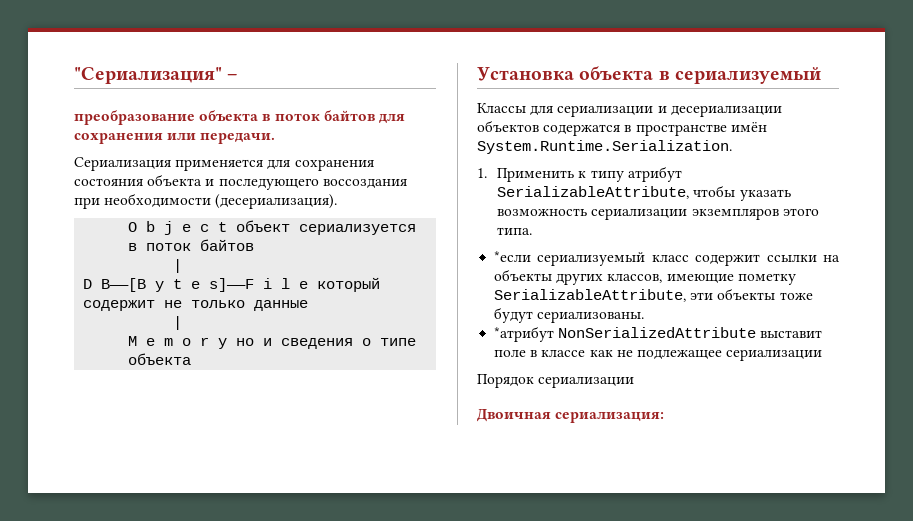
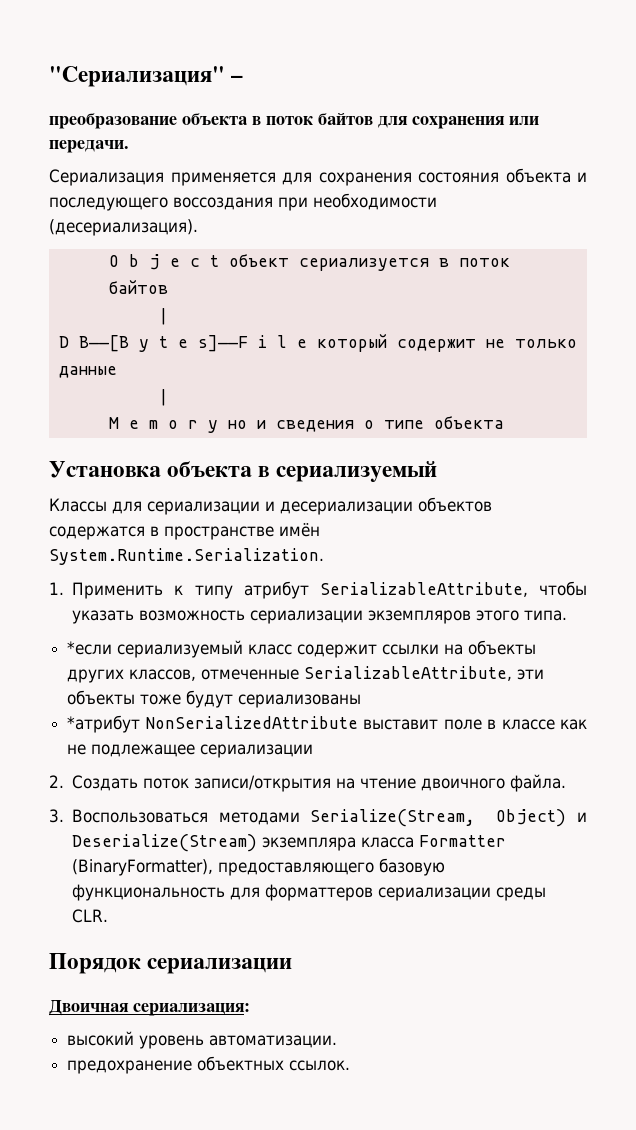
[666,273,796,285] имеющие пометку -> [201,669,300,680] отмеченные
[537,311,645,323] сериализованы. -> [238,694,362,708] сериализованы
[477,374,635,388] [477,409,665,423] Порядок сериализации // Двоичная сериализация: -> [49,774,567,792] [49,809,587,827] [72,834,507,852] [72,858,446,876] [72,884,547,901] [72,909,109,923] [49,953,293,974] [49,1000,250,1016] [67,1031,338,1049] [67,1056,351,1074] 2. Создать поток записи/открытия на чтение двоичного файла. // 3. Воспользоваться методами Serialize(Stream, Object) и Deserialize(Stream) экземпляра класса Formatter (BinaryFormatter), предоставляющего базовую функциональность для форматтеров сериализации среды CLR. // Порядок сериализации // Двоичная сериализация: // высокий уровень автоматизации. // предохранение объектных ссылок.

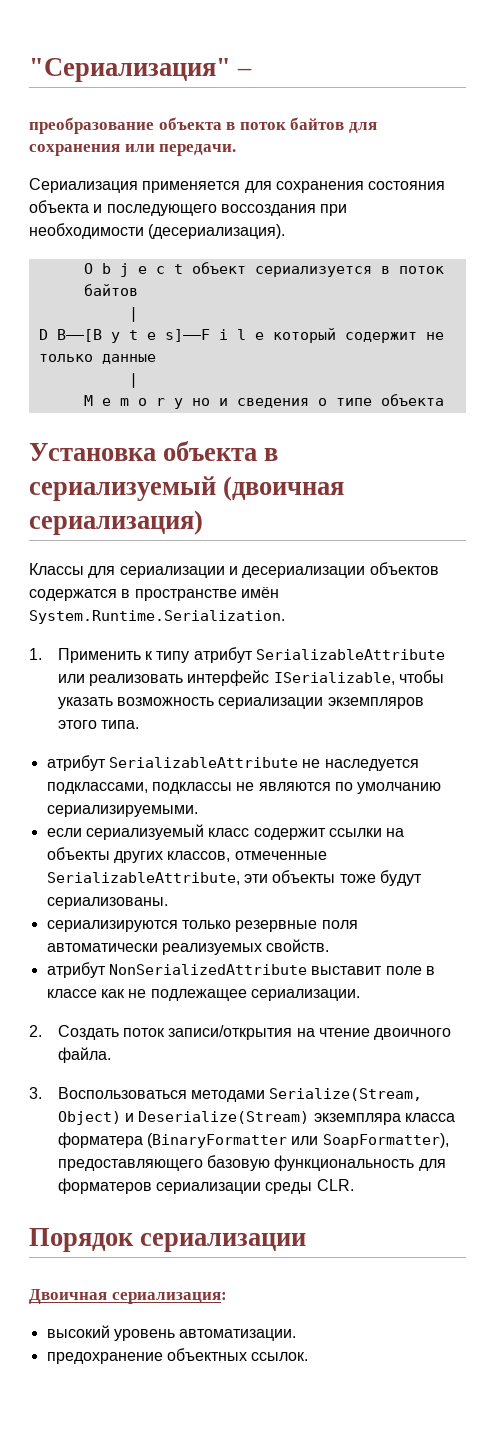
(437, 471) none -> [223,476,345,501] [29,510,203,535] (двоичная сериализация)
[319,582,528,597] SerializableAttribute, -> [255,649,445,660] [57,670,395,686] SerializableAttribute или реализовать интерфейс ISerializable,
[67,641,113,655] *если -> [46,755,419,771] [46,782,442,794] [46,805,198,817] [46,828,82,837] атрибут SerializableAttribute не наследуется подклассами, подклассы не являются по умолчанию сериализируемыми. // если
[238,694,362,708] [67,715,141,733] сериализованы // *атрибут -> [46,897,168,909] [46,920,358,932] [46,939,330,955] [46,962,106,978] сериализованы. // сериализируются только резервные поля автоматически реализуемых свойств. // атрибут
[200,744,314,758] сериализации -> [250,989,360,1001] сериализации.
[419,835,507,847] [72,859,214,876] Formatter (BinaryFormatter), -> [57,1132,449,1148] форматера (BinaryFormatter или SoapFormatter),
[265,884,374,901] форматтеров -> [57,1178,152,1194] форматеров

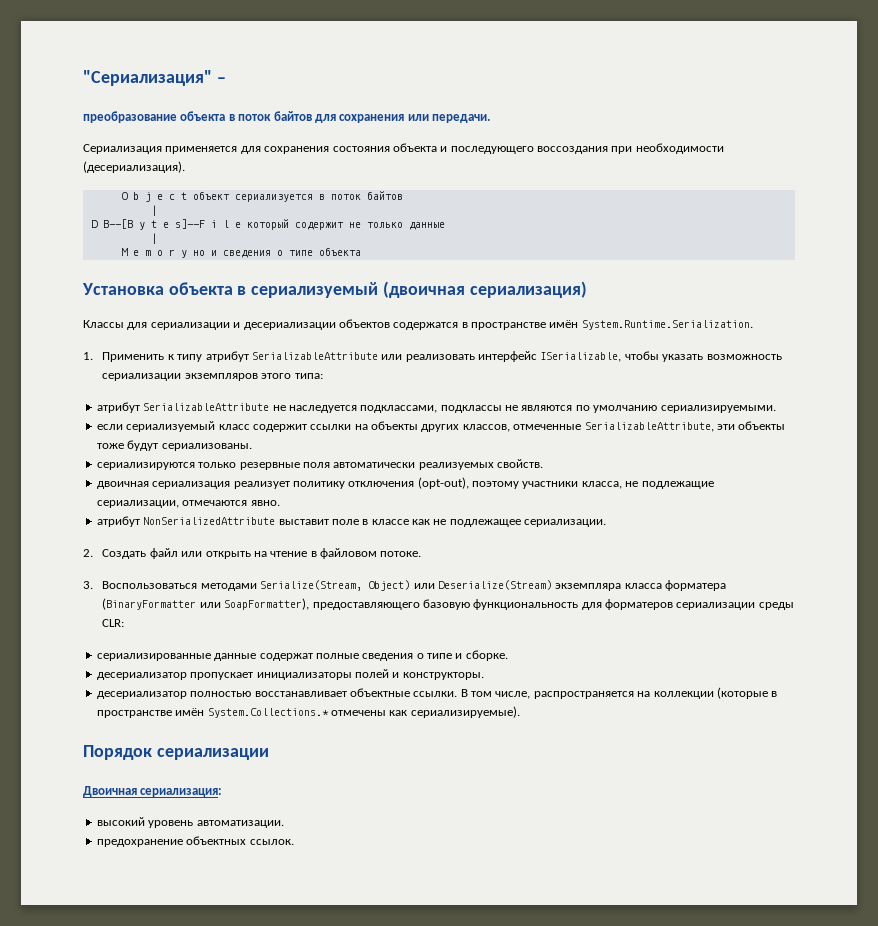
[100,720,139,729] типа. -> [294,373,323,379] типа:
(330, 945) none -> [96,477,714,489] [96,500,280,508] // двоичная сериализация реализует политику отключения (opt-out), поэтому участники класса, не подлежащие сериализации, отмечаются явно.
[122,1025,452,1040] [57,1047,111,1063] поток записи/открытия на чтение двоичного файла. -> [149,548,422,559] файл или открыть на чтение в файловом потоке.
[124,1113,134,1122] и -> [413,583,435,589] или
[316,1179,354,1191] CLR. -> [102,619,125,627] [96,650,508,661] [96,669,484,680] [96,687,778,699] [96,706,520,718] CLR: // сериализированные данные содержат полные сведения о типе и сборке. // десериализатор пропускает инициализаторы полей и конструкторы. // десериализатор полностью восстанавливает объектные ссылки. В том числе, распространяется на коллекции (которые в пространстве имён System.Collections.* отмечены как сериализируемые).

